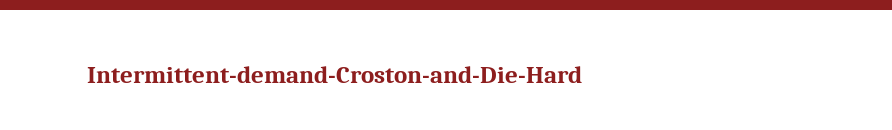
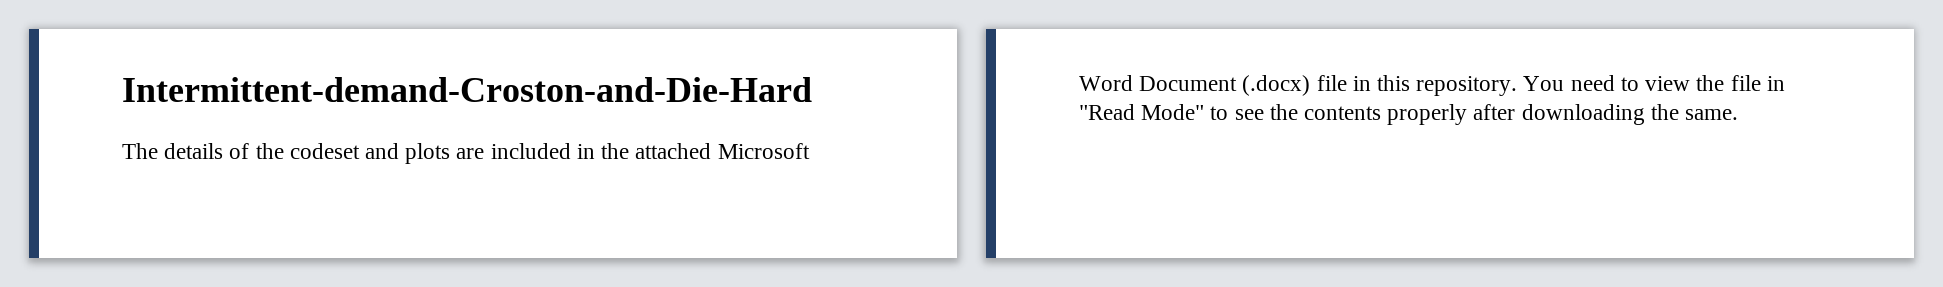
(582, 74) none -> [122,143,810,164] [1079,75,1785,96] [1079,104,1739,125] // The details of the codeset and plots are included in the attached Microsoft Word Document (.docx) file in this repository. You need to view the file in "Read Mode" to see the contents properly after downloading the same.

